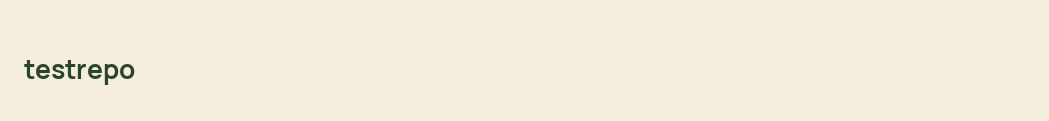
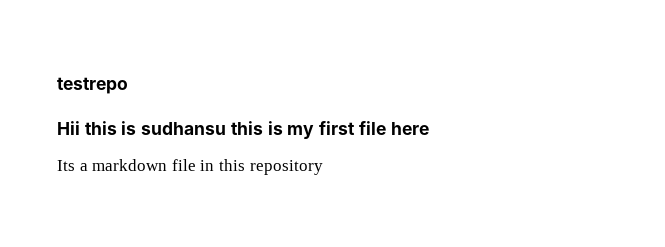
(135, 72) none -> [57,121,429,139] [57,159,323,175] // Hii this is sudhansu this is my first file here // Its a markdown file in this repository

